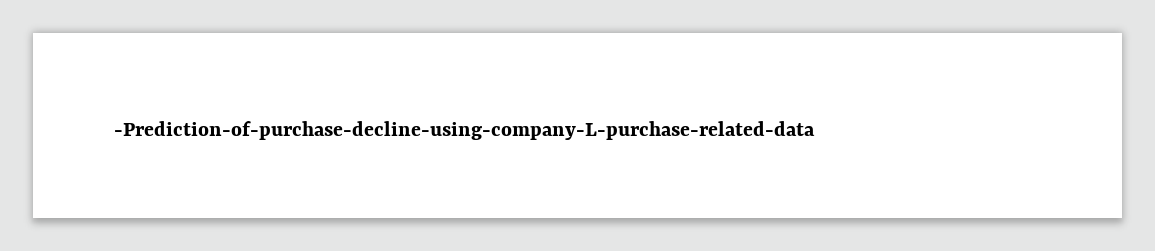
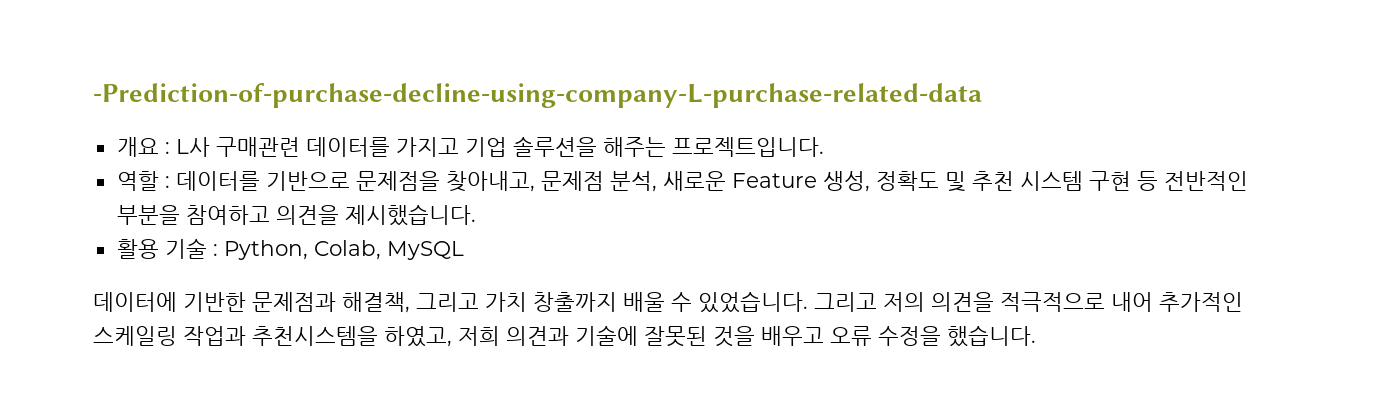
(815, 130) none -> [116,136,824,157] [116,171,1248,192] [116,204,476,226] [116,238,464,260] [93,291,1243,313] [93,325,1036,347] // 개요 : L사 구매관련 데이터를 가지고 기업 솔루션을 해주는 프로젝트입니다. // 역할 : 데이터를 기반으로 문제점을 찾아내고, 문제점 분석, 새로운 Feature 생성, 정확도 및 추천 시스템 구현 등 전반적인 부분을 참여하고 의견을 제시했습니다. // 활용 기술 : Python, Colab, MySQL // 데이터에 기반한 문제점과 해결책, 그리고 가치 창출까지 배울 수 있었습니다. 그리고 저의 의견을 적극적으로 내어 추가적인 스케일링 작업과 추천시스템을 하였고, 저희 의견과 기술에 잘못된 것을 배우고 오류 수정을 했습니다.

